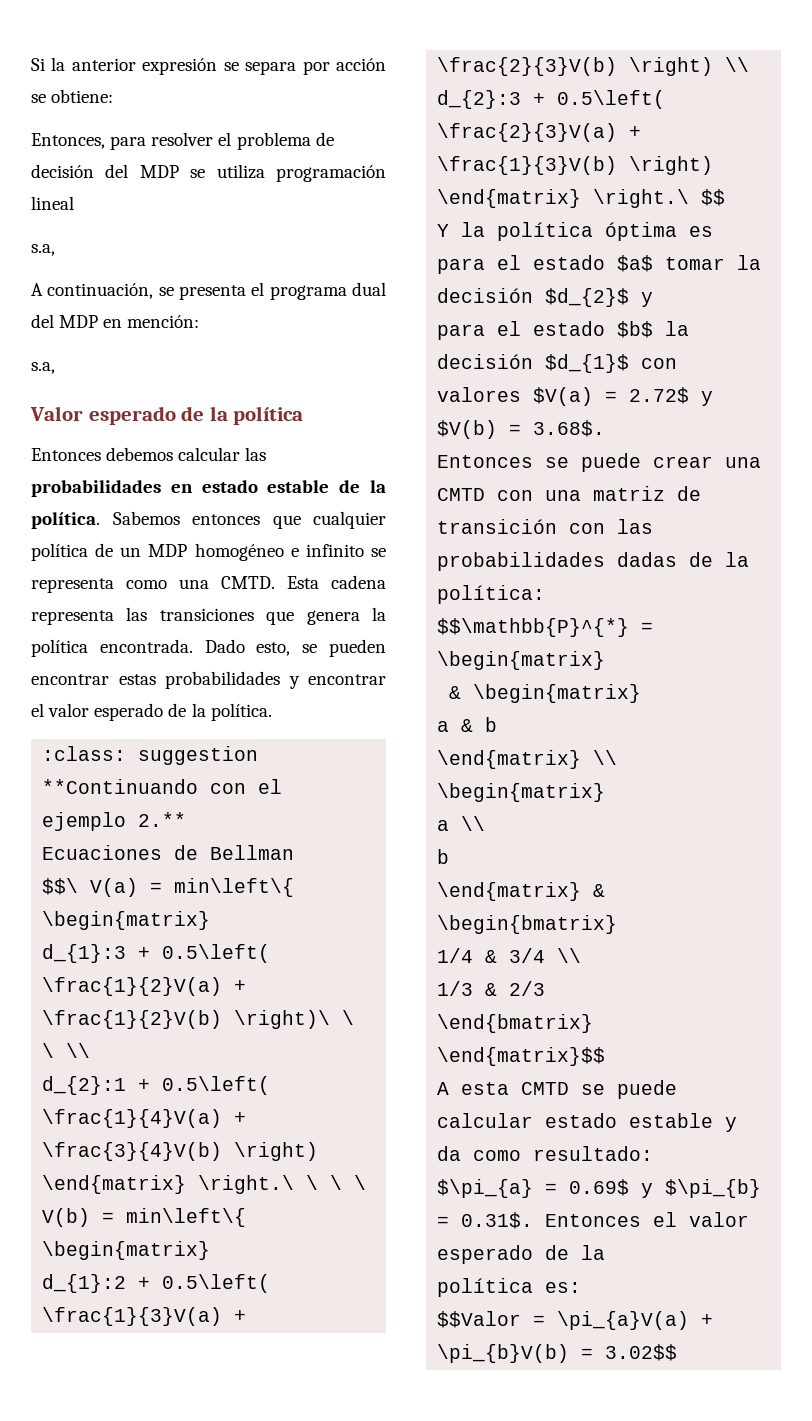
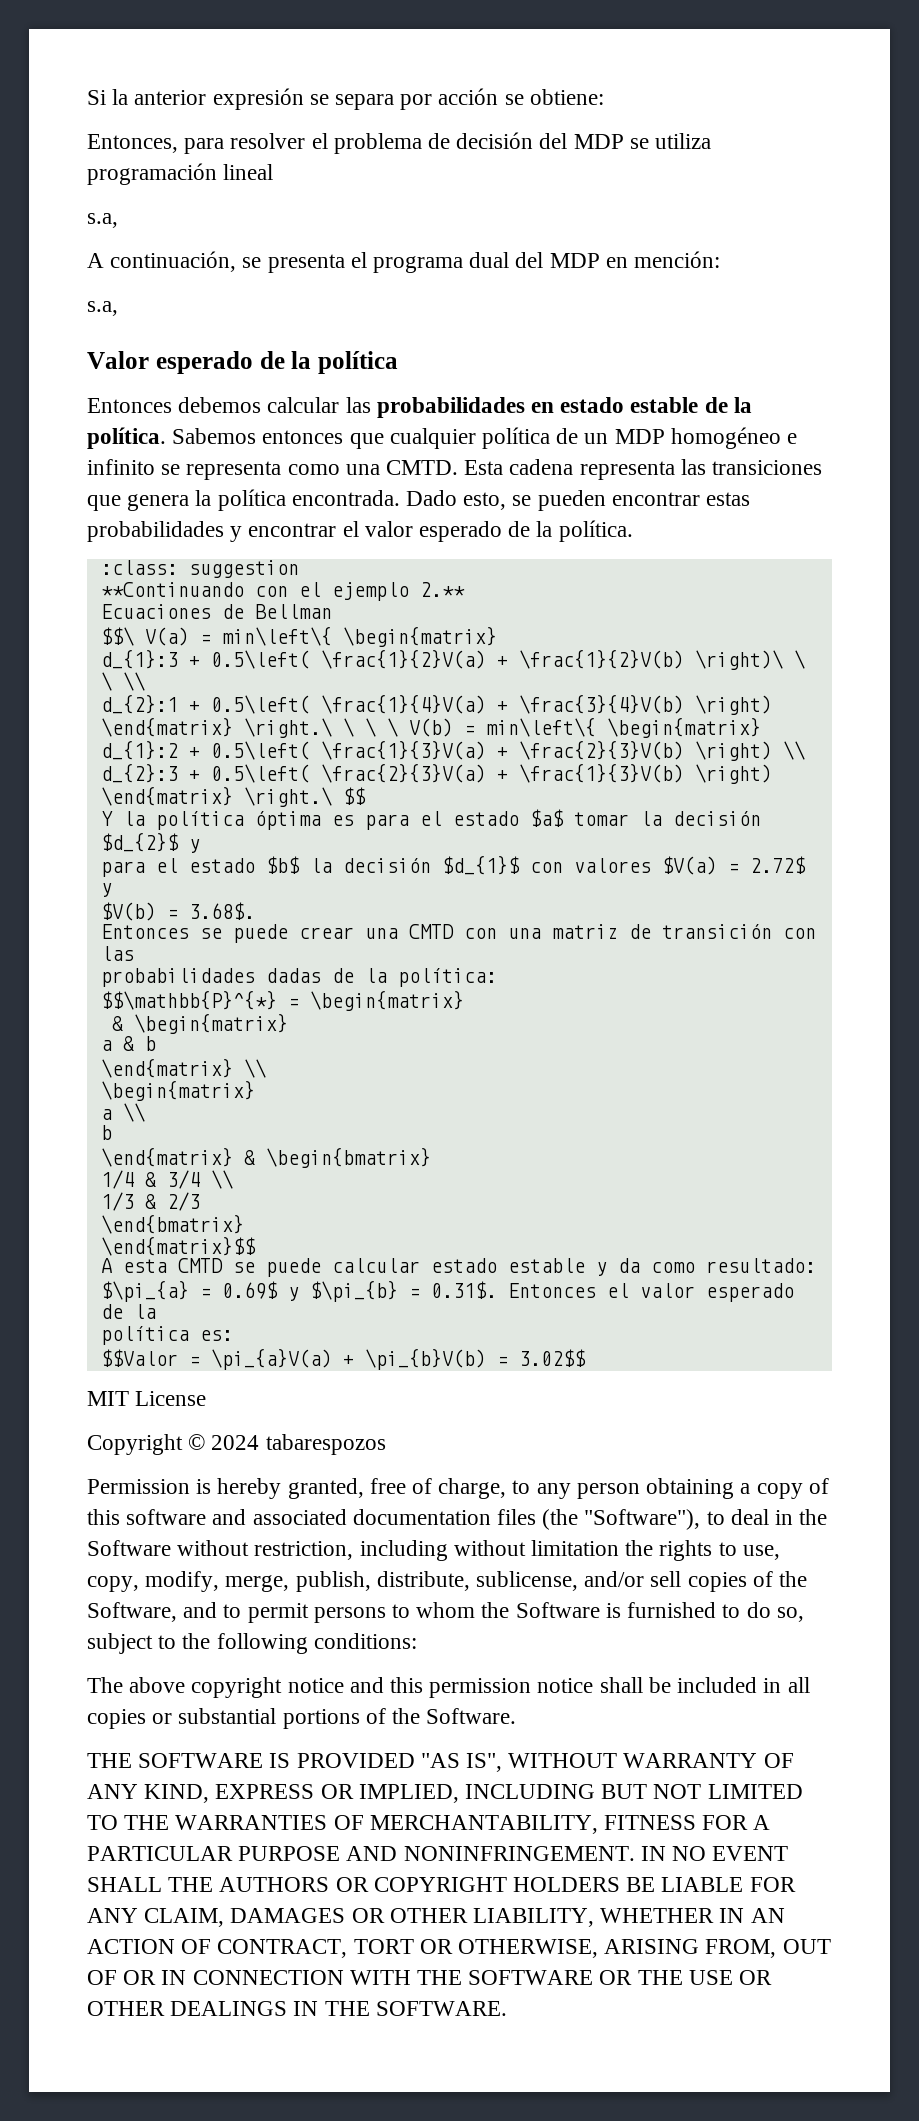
(678, 1352) none -> [87,1391,207,1406] [87,1434,386,1455] [87,1478,829,1499] [87,1509,828,1530] [87,1540,780,1561] [87,1571,808,1592] [87,1602,804,1623] [87,1633,417,1654] [87,1677,810,1698] [87,1708,517,1729] [87,1753,794,1772] [87,1784,803,1803] [87,1815,771,1834] [87,1846,789,1861] [87,1877,796,1892] [87,1908,785,1927] [87,1939,831,1958] [87,1970,773,1985] [87,2001,507,2016] // MIT License // Copyright © 2024 tabarespozos // Permission is hereby granted, free of charge, to any person obtaining a copy of this software and associated documentation files (the "Software"), to deal in the Software without restriction, including without limitation the rights to use, copy, modify, merge, publish, distribute, sublicense, and/or sell copies of the Software, and to permit persons to whom the Software is furnished to do so, subject to the following conditions: // The above copyright notice and this permission notice shall be included in all copies or substantial portions of the Software. // THE SOFTWARE IS PROVIDED "AS IS", WITHOUT WARRANTY OF ANY KIND, EXPRESS OR IMPLIED, INCLUDING BUT NOT LIMITED TO THE WARRANTIES OF MERCHANTABILITY, FITNESS FOR A PARTICULAR PURPOSE AND NONINFRINGEMENT. IN NO EVENT SHALL THE AUTHORS OR COPYRIGHT HOLDERS BE LIABLE FOR ANY CLAIM, DAMAGES OR OTHER LIABILITY, WHETHER IN AN ACTION OF CONTRACT, TORT OR OTHERWISE, ARISING FROM, OUT OF OR IN CONNECTION WITH THE SOFTWARE OR THE USE OR OTHER DEALINGS IN THE SOFTWARE.

